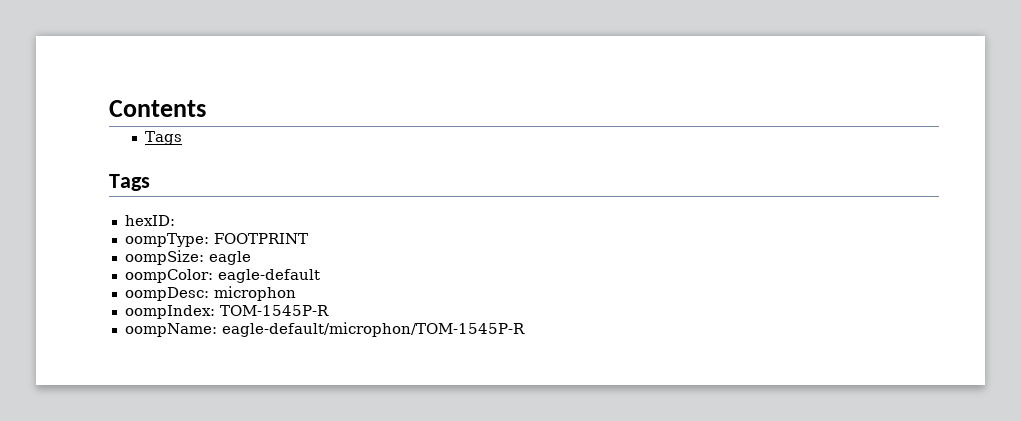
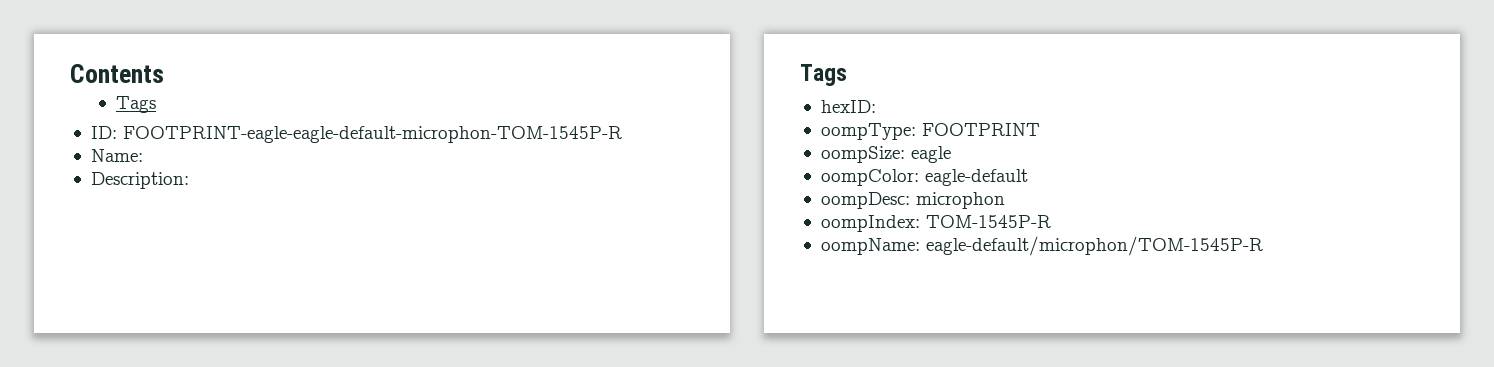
(183, 138) none -> [90,126,622,143] [90,149,143,162] [90,172,189,189] // ID: FOOTPRINT-eagle-eagle-default-microphon-TOM-1545P-R // Name: // Description:

